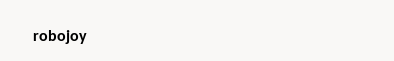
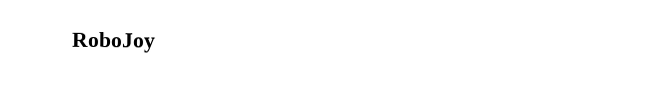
[33,30,87,44] robojoy -> [71,31,156,53] RoboJoy

